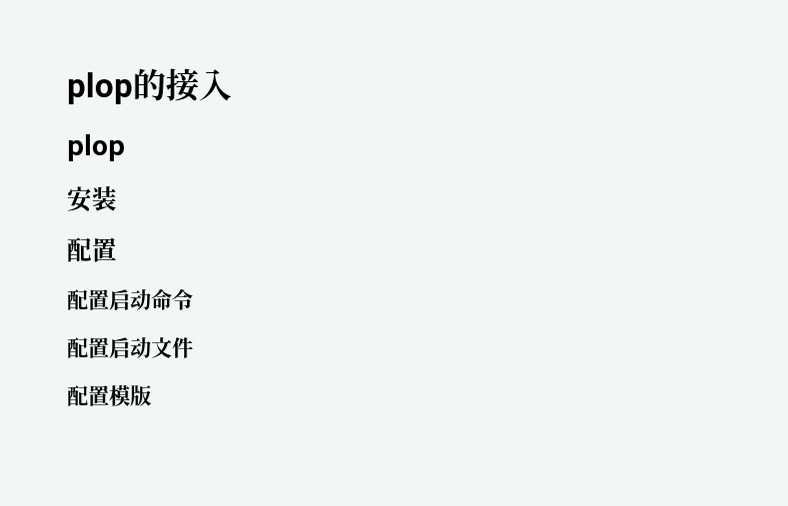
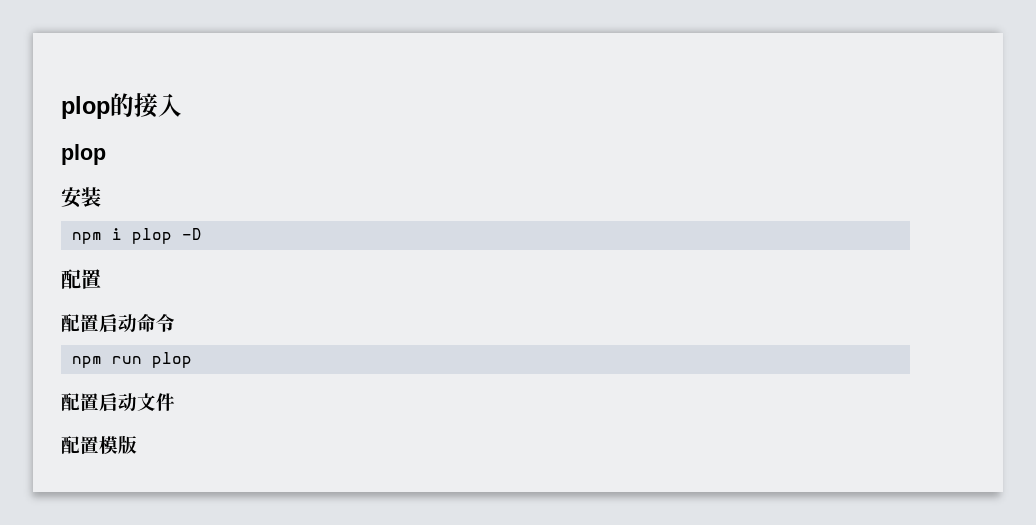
(117, 199) none -> [71,228,202,244] // npm i plop -D
(194, 300) none -> [71,352,192,368] // npm run plop

